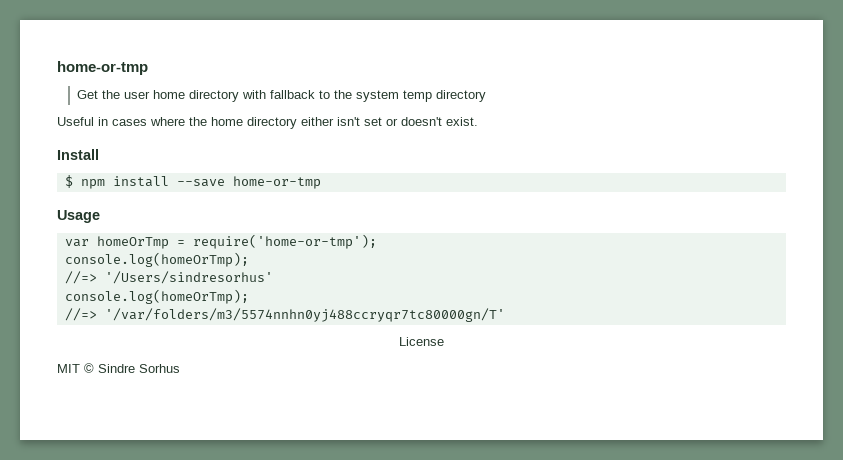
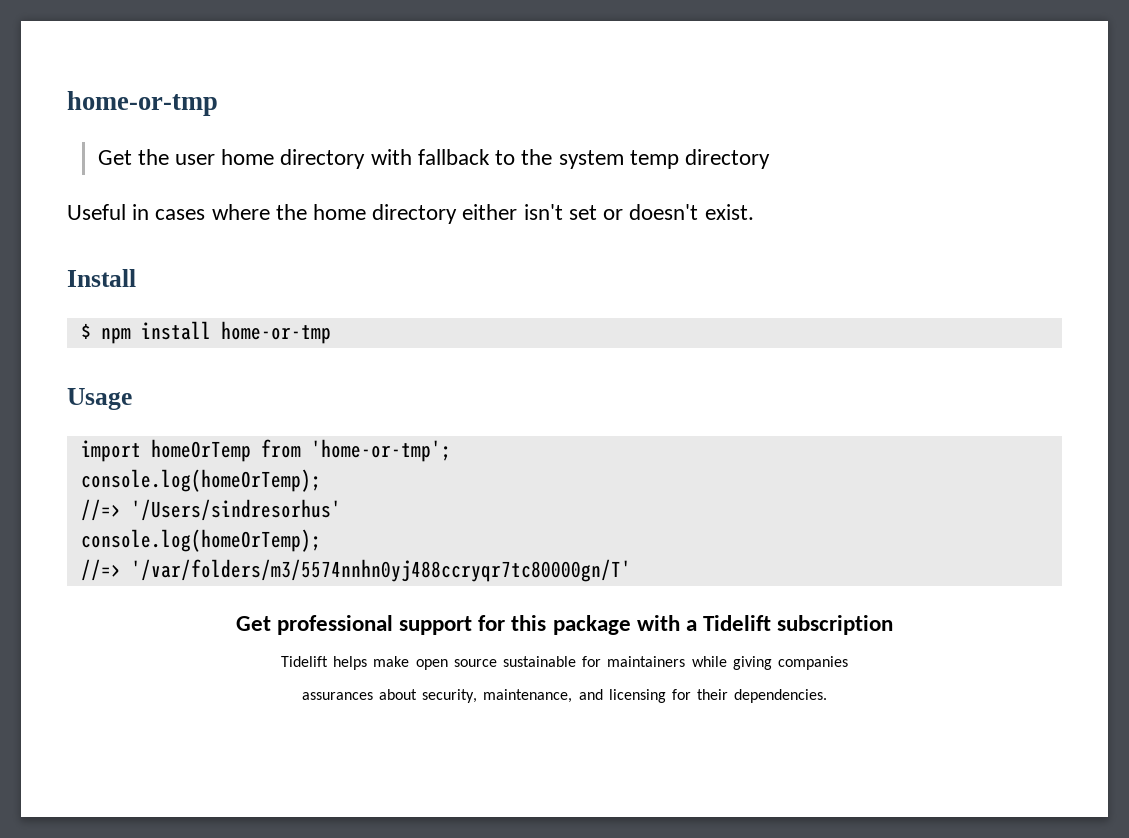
[176,179,225,187] --save -> (211, 330) none
[64,234,377,249] [64,252,249,267] var homeOrTmp = require('home-or-tmp'); // console.log(homeOrTmp); -> [80,439,451,462] [80,469,321,492] import homeOrTemp from 'home-or-tmp'; // console.log(homeOrTemp);
[64,289,249,304] console.log(homeOrTmp); -> [80,529,321,552] console.log(homeOrTemp);
[399,337,444,346] [57,363,180,373] License // MIT © Sindre Sorhus -> [235,615,894,635] [280,656,849,670] [301,689,828,703] Get professional support for this package with a Tidelift subscription // Tidelift helps make open source sustainable for maintainers while giving companies // assurances about security, maintenance, and licensing for their dependencies.

